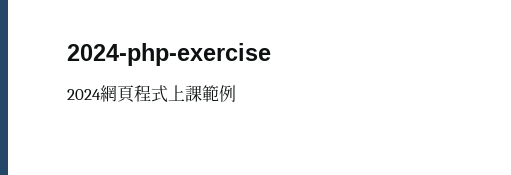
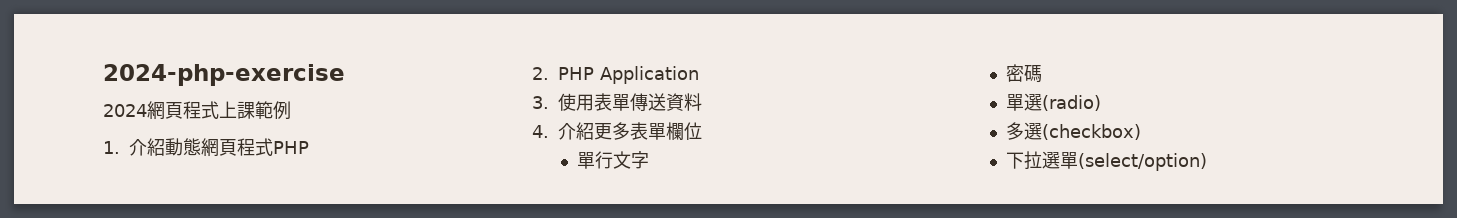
(236, 93) none -> [103,138,309,157] [532,66,699,84] [532,93,702,111] [532,122,702,140] [577,151,650,169] [1006,64,1043,83] [1006,93,1102,111] [1006,122,1142,140] [1006,151,1208,171] // 1.介紹動態網頁程式PHP // 2. PHP Application // 3.使用表單傳送資料 // 4.介紹更多表單欄位 // 單行文字 // 密碼 // 單選(radio) // 多選(checkbox) // 下拉選單(select/option)

